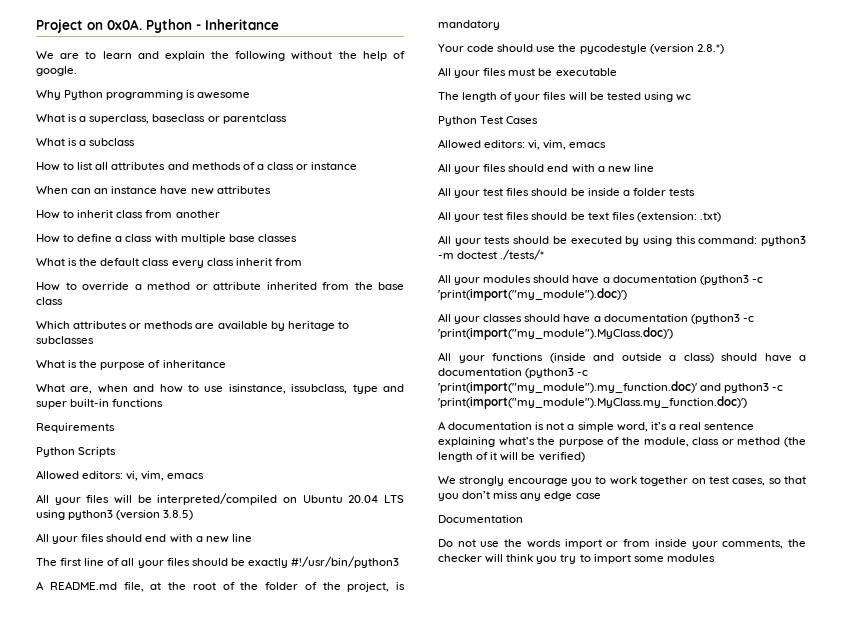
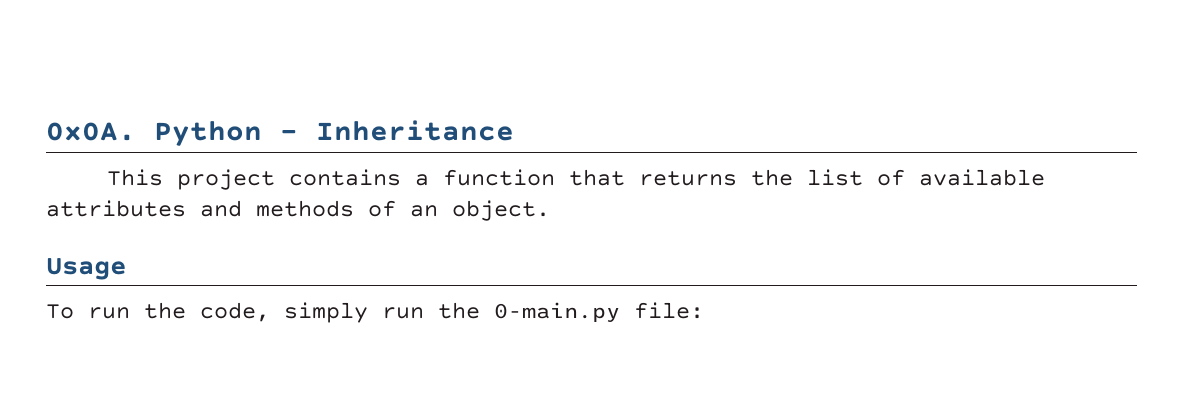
[36,19,103,33] Project on -> (46, 131) none
[36,51,406,61] [36,66,77,76] [36,90,251,100] [36,114,287,124] [36,138,136,146] [36,162,358,171] [36,186,271,195] [36,210,220,219] [36,234,297,244] [36,258,302,268] [36,282,404,291] [36,297,63,305] [36,321,349,331] [36,336,94,344] [36,360,226,370] [36,384,404,394] [36,399,164,409] [36,423,115,433] [36,447,117,457] [36,470,205,481] [36,493,405,505] [36,510,194,520] [36,533,252,544] [36,556,400,568] [36,581,405,592] [438,20,500,30] [438,44,724,54] [438,67,617,78] [438,92,691,102] [438,116,539,126] [438,139,607,150] [438,163,654,174] [438,187,695,198] [438,211,721,222] [438,235,806,246] [438,249,545,260] [438,274,763,285] [438,288,627,301] [438,313,754,324] [438,327,673,340] [438,352,806,363] [438,368,589,378] [438,381,784,394] [438,396,747,409] [438,421,755,432] [438,437,806,447] [438,452,585,462] [438,476,807,486] [438,491,601,501] [438,515,523,523] [438,539,806,549] [438,554,715,564] We are to learn and explain the following without the help of google. // Why Python programming is awesome // What is a superclass, baseclass or parentclass // What is a subclass // How to list all attributes and methods of a class or instance // When can an instance have new attributes // How to inherit class from another // How to define a class with multiple base classes // What is the default class every class inherit from // How to override a method or attribute inherited from the base class // Which attributes or methods are available by heritage to subclasses // What is the purpose of inheritance // What are, when and how to use isinstance, issubclass, type and super built-in functions // Requirements // Python Scripts // Allowed editors: vi, vim, emacs // All your files will be interpreted/compiled on Ubuntu 20.04 LTS using python3 (version 3.8.5) // All your files should end with a new line // The first line of all your files should be exactly #!/usr/bin/python3 // A README.md file, at the root of the folder of the project, is mandatory // Your code should use the pycodestyle (version 2.8.*) // All your files must be executable // The length of your files will be tested using wc // Python Test Cases // Allowed editors: vi, vim, emacs // All your files should end with a new line // All your test files should be inside a folder tests // All your test files should be text files (extension: .txt) // All your tests should be executed by using this command: python3 -m doctest ./tests/* // All your modules should have a documentation (python3 -c 'print(import("my_module").doc)') // All your classes should have a documentation (python3 -c 'print(import("my_module").MyClass.doc)') // All your functions (inside and outside a class) should have a documentation (python3 -c 'print(import("my_module").my_function.doc)' and python3 -c 'print(import("my_module").MyClass.my_function.doc)') // A documentation is not a simple word, it’s a real sentence explaining what’s the purpose of the module, class or method (the length of it will be verified) // We strongly encourage you to work together on test cases, so that you don’t miss any edge case // Documentation // Do not use the words import or from inside your comments, the checker will think you try to import some modules -> [106,169,1045,190] [46,200,550,221] [46,258,126,280] [46,302,704,323] This project contains a function that returns the list of available attributes and methods of an object. // Usage // To run the code, simply run the 0-main.py file:

